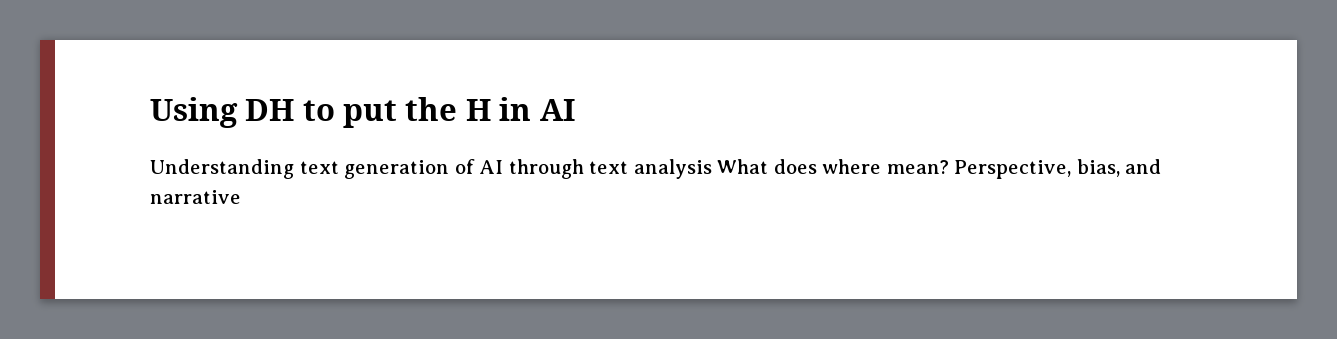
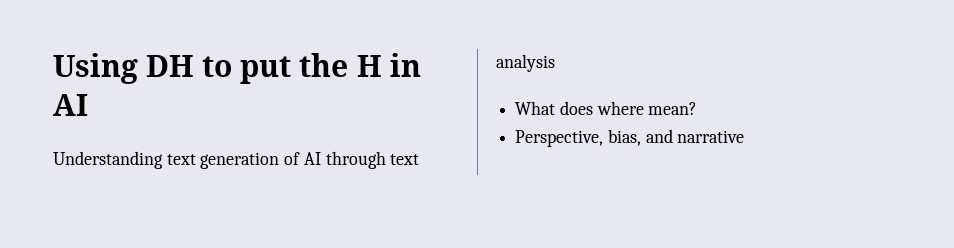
(712, 169) none -> (555, 63) //
(949, 167) none -> (698, 108) //

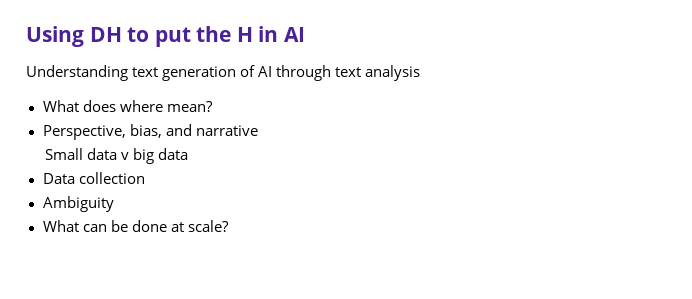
(745, 136) none -> [45,148,189,164] [42,172,145,184] [42,196,114,212] [42,220,229,232] // Small data v big data // Data collection // Ambiguity // What can be done at scale?

